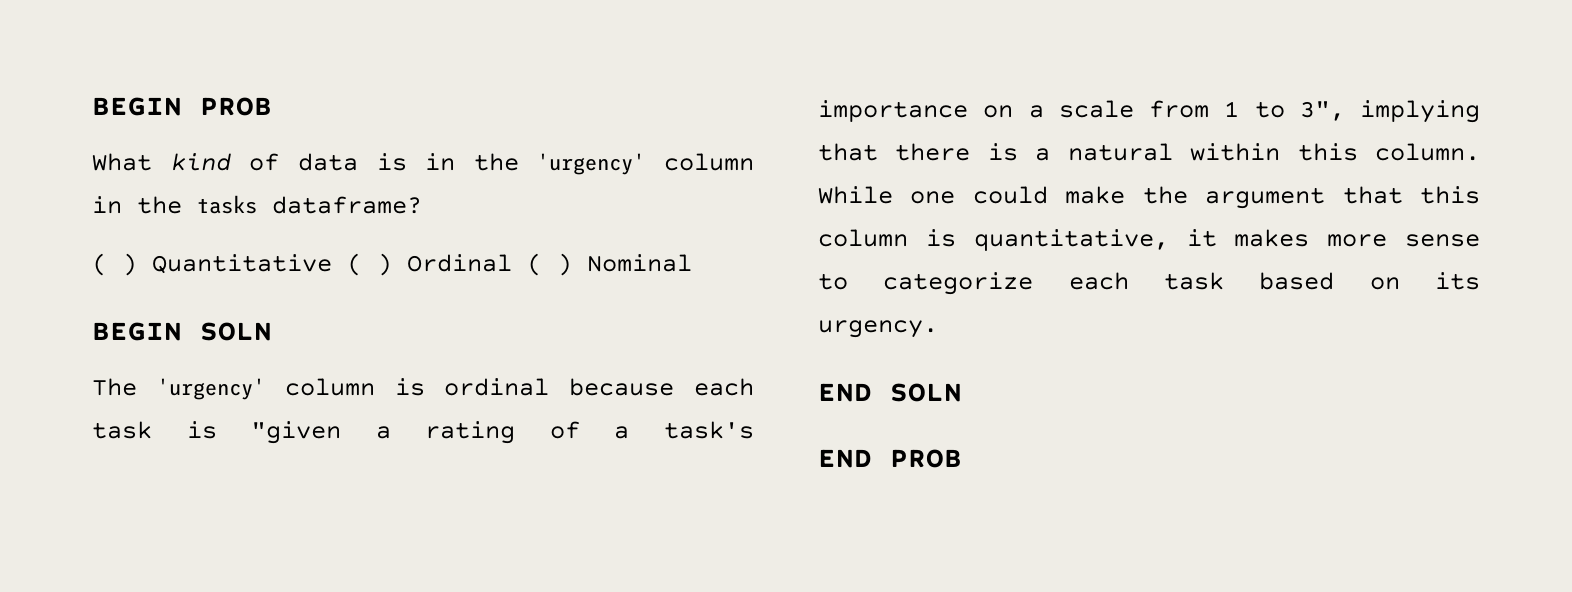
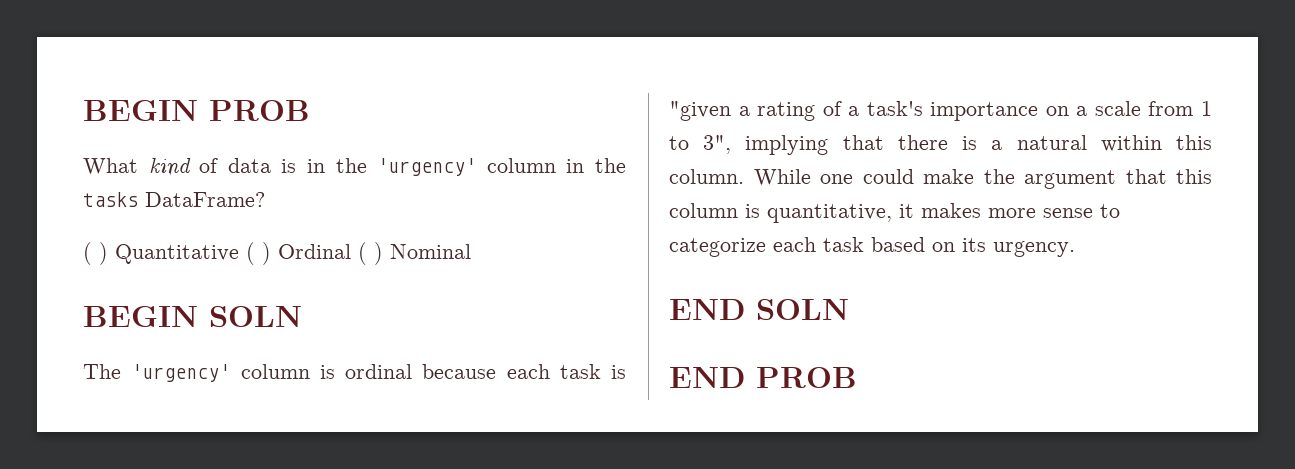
[272,196,422,214] dataframe? -> [145,192,265,207] DataFrame?

